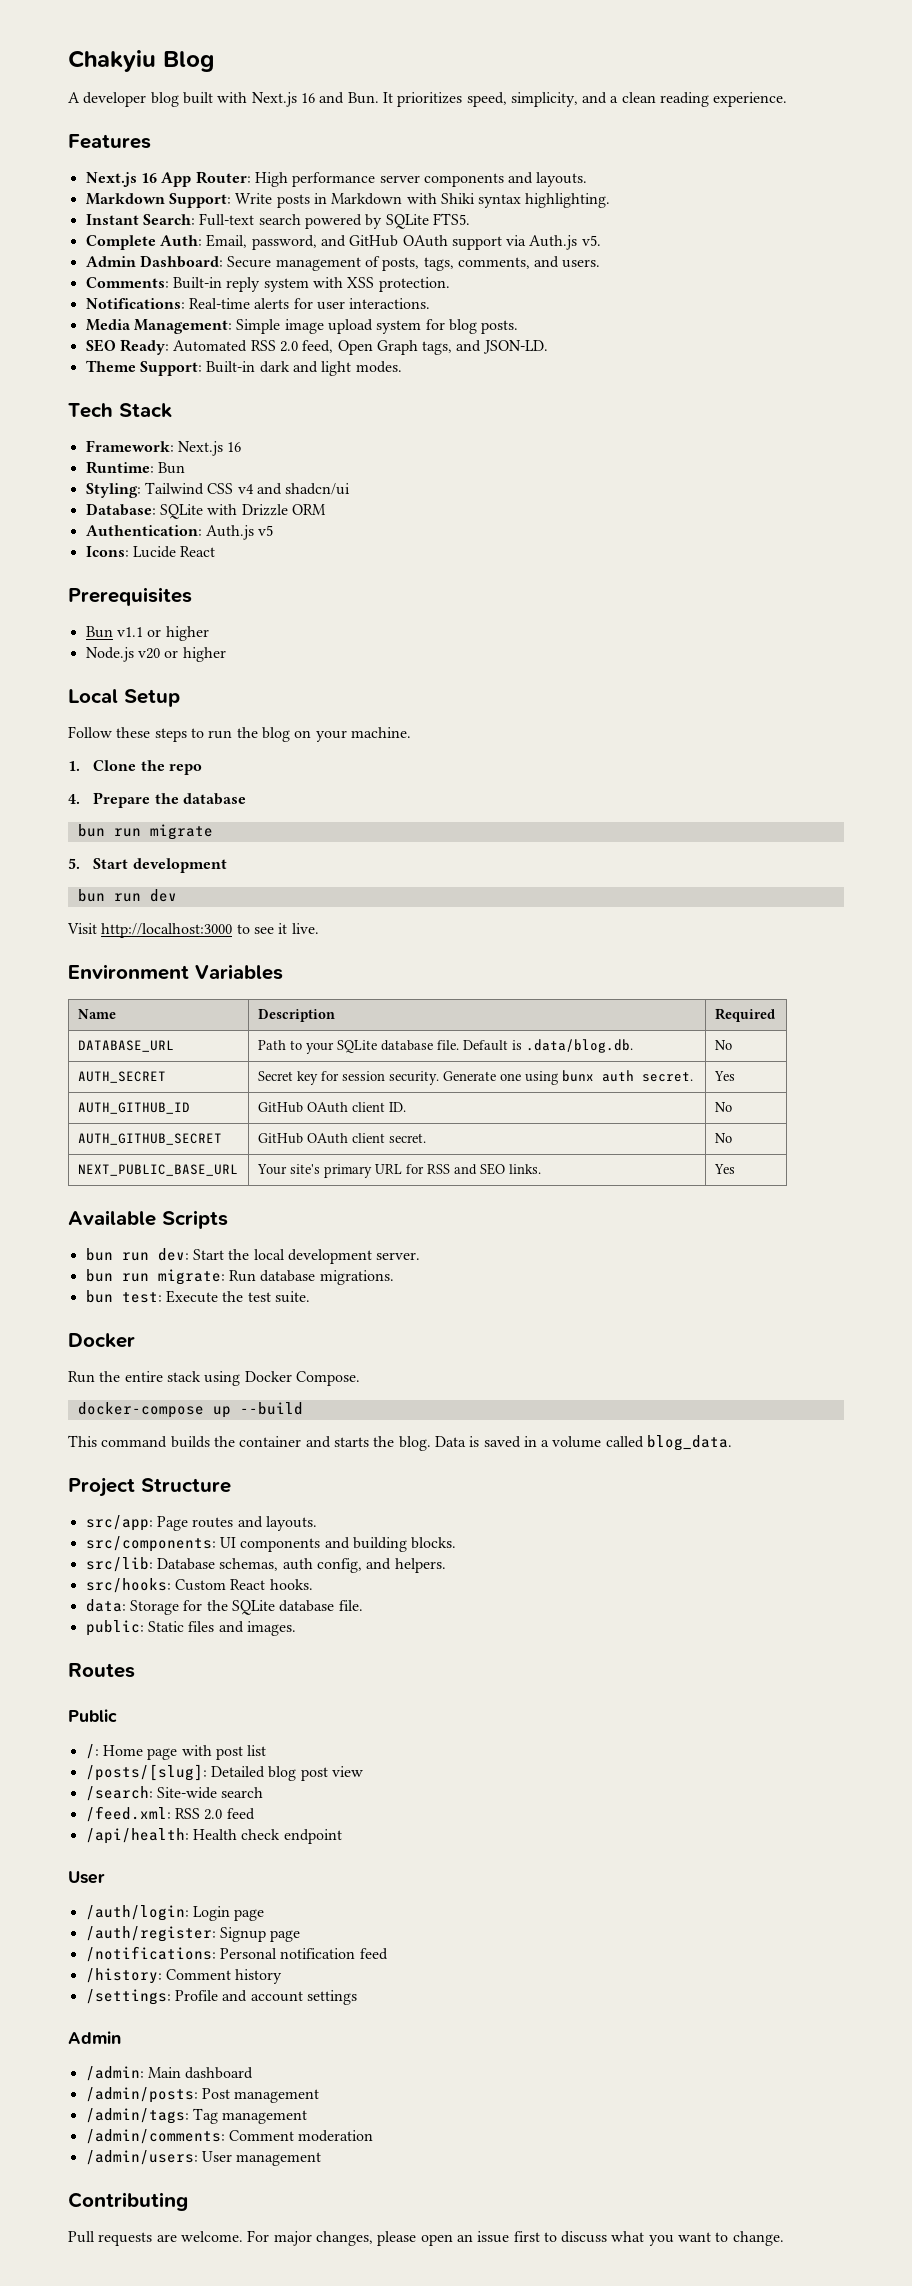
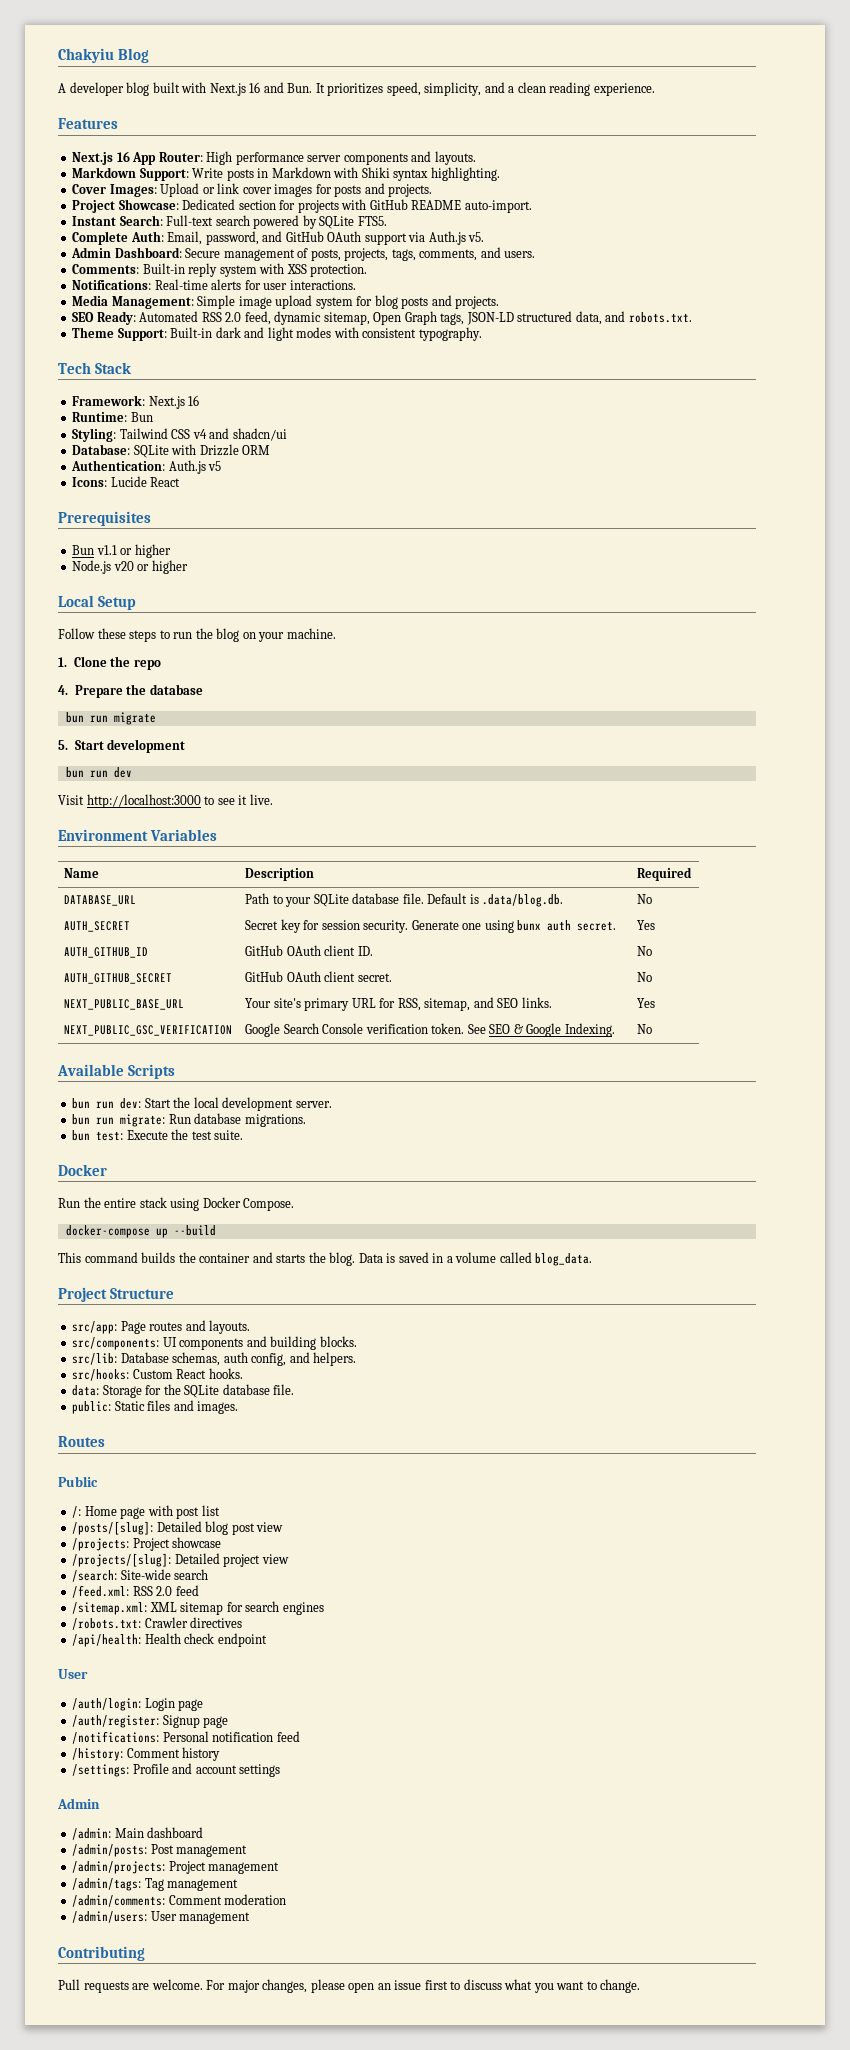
(611, 200) none -> [72,183,433,197] [72,199,532,213] // Cover Images: Upload or link cover images for posts and projects. // Project Showcase: Dedicated section for projects with GitHub README auto-import.
(420, 264) none -> [344,248,389,261] projects,
[481,320,519,334] posts. -> [401,295,500,309] posts and projects.
(334, 346) none -> [274,311,370,325] dynamic sitemap,
[456,340,548,354] and JSON-LD. -> [466,311,692,325] JSON-LD structured data, and robots.txt.
[355,361,402,373] modes. -> [296,327,482,341] modes with consistent typography.
[426,1164,450,1174] RSS -> [397,998,471,1011] RSS, sitemap,
(735, 1169) none -> [64,1025,233,1036] [245,1023,615,1037] [637,1024,653,1034] // NEXT_PUBLIC_GSC_VERIFICATION | Google Search Console verification token. See SEO & Google Indexing. | No
(363, 1771) none -> [72,1537,222,1551] [72,1553,289,1567] // /projects: Project showcase // /projects/[slug]: Detailed project view
(255, 1814) none -> [72,1601,324,1615] [72,1617,243,1630] // /sitemap.xml: XML sitemap for search engines // /robots.txt: Crawler directives
(320, 2096) none -> [72,1861,280,1874] // /admin/projects: Project management

